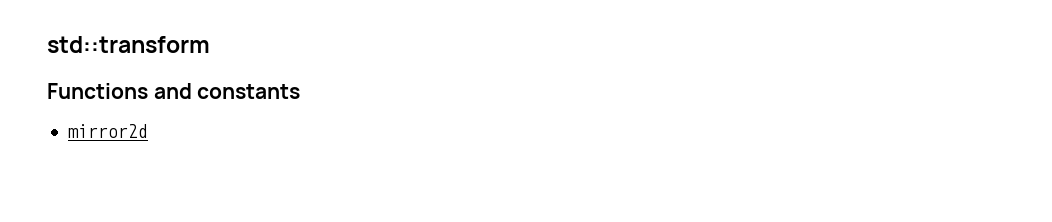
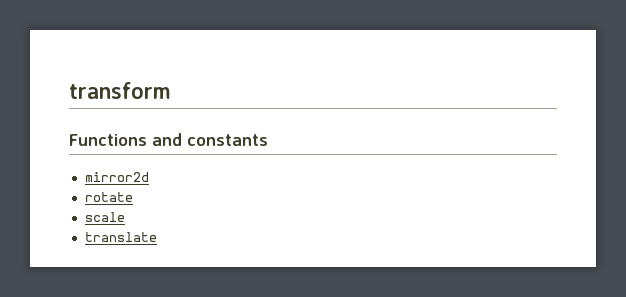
[47,36,210,53] std::transform -> [69,82,171,99] transform
(148, 131) none -> [84,192,133,202] [84,212,125,222] [84,232,157,242] // rotate // scale // translate

